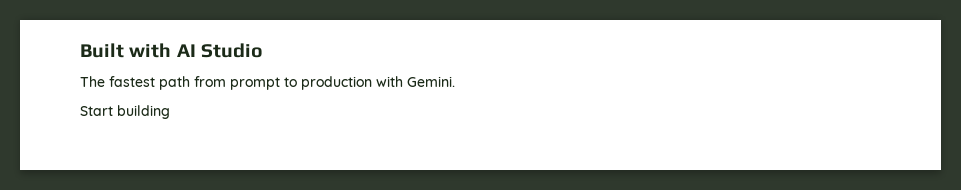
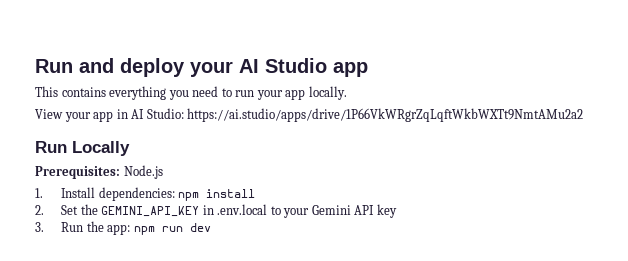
[80,43,263,58] [80,76,455,90] [80,105,170,119] Built with AI Studio // The fastest path from prompt to production with Gemini. // Start building -> [35,58,368,77] [35,86,347,100] [35,108,584,122] [35,141,130,156] [35,165,163,179] [35,187,256,201] [35,204,397,218] [35,221,211,235] Run and deploy your AI Studio app // This contains everything you need to run your app locally. // View your app in AI Studio: https://ai.studio/apps/drive/1P66VkWRgrZqLqftWkbWXTt9NmtAMu2a2 // Run Locally // Prerequisites: Node.js // 1. Install dependencies: npm install // 2. Set the GEMINI_API_KEY in .env.local to your Gemini API key // 3. Run the app: npm run dev

